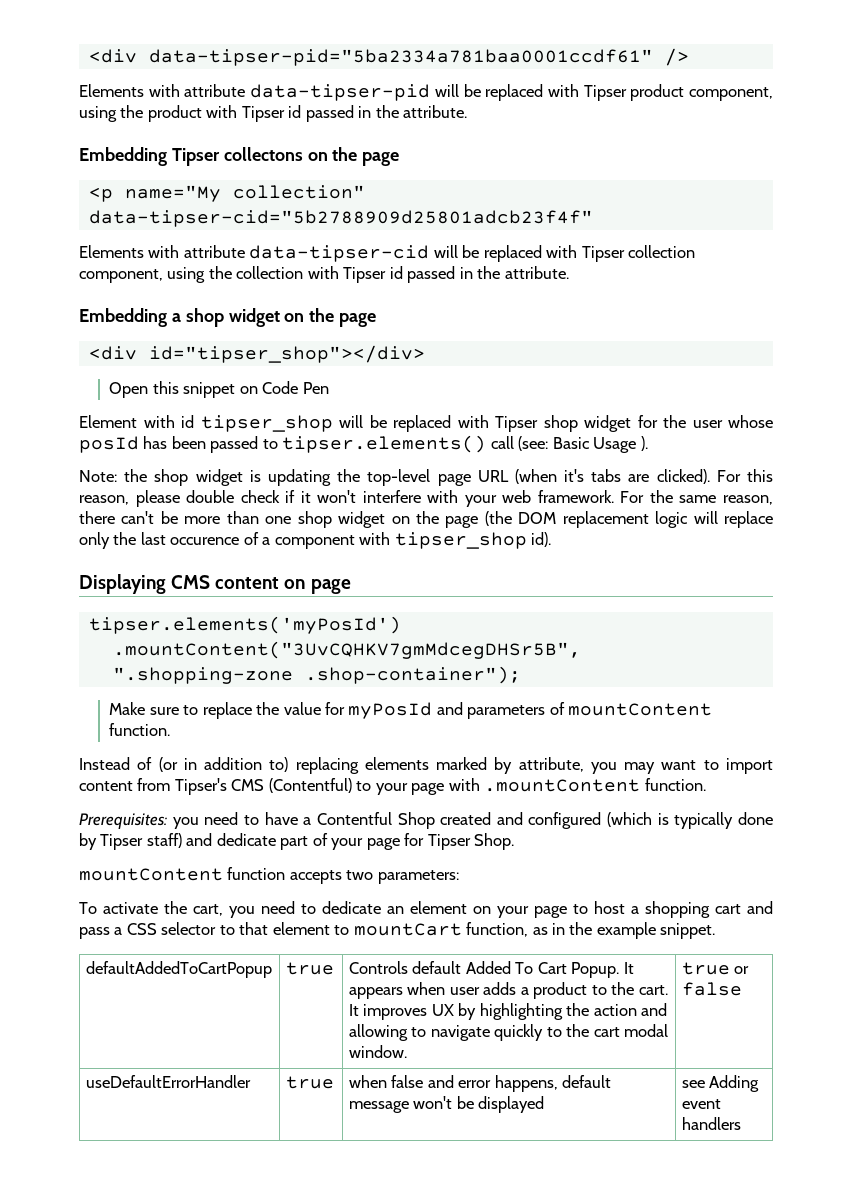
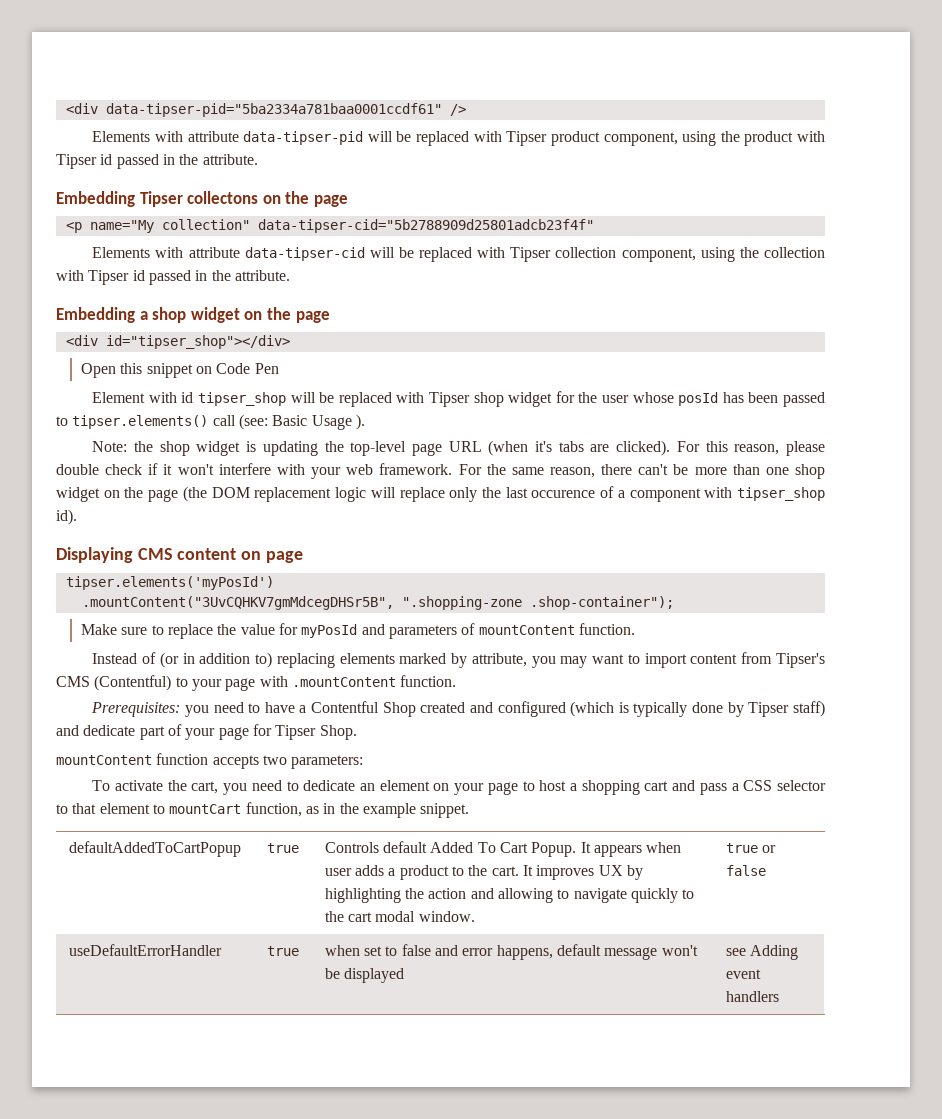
(387, 1081) none -> [363,946,398,956] set to

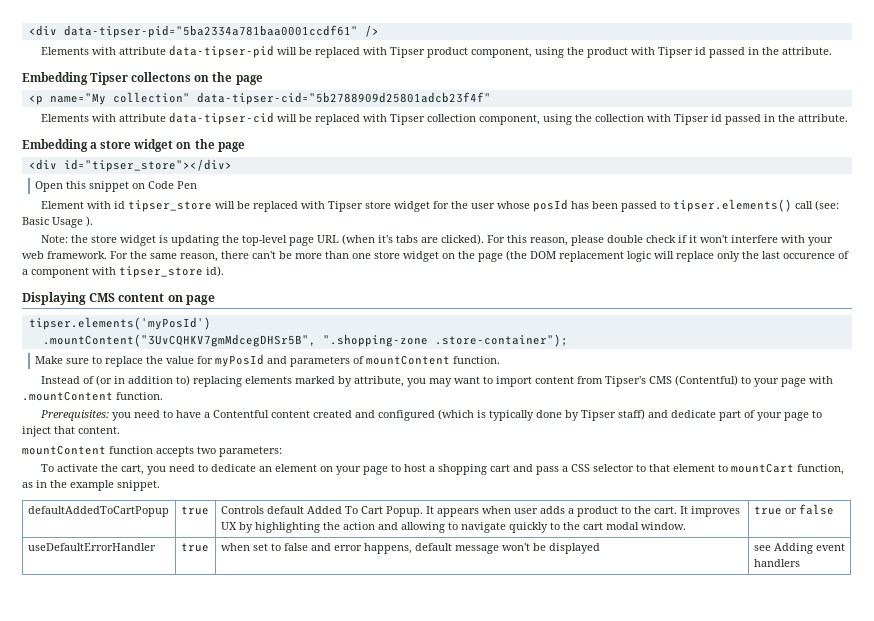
[152,307,187,323] shop -> [100,140,132,149] store
[105,335,290,349] id="tipser_shop"></div> -> [63,159,232,172] id="tipser_store"></div>
[198,392,504,407] tipser_shop will be replaced with Tipser shop -> [127,200,391,212] tipser_store will be replaced with Tipser store
[159,441,190,456] shop -> [90,235,117,243] store
[794,464,825,479] shop -> [374,251,400,259] store
[736,487,825,501] tipser_shop -> [119,266,203,278] tipser_store
[529,596,674,610] .shop-container"); -> [434,334,568,347] .store-container");
[382,702,416,717] Shop -> [270,410,310,418] content
[252,724,357,740] for Tipser Shop. -> [811,410,822,418] [22,426,120,437] to inject that content.

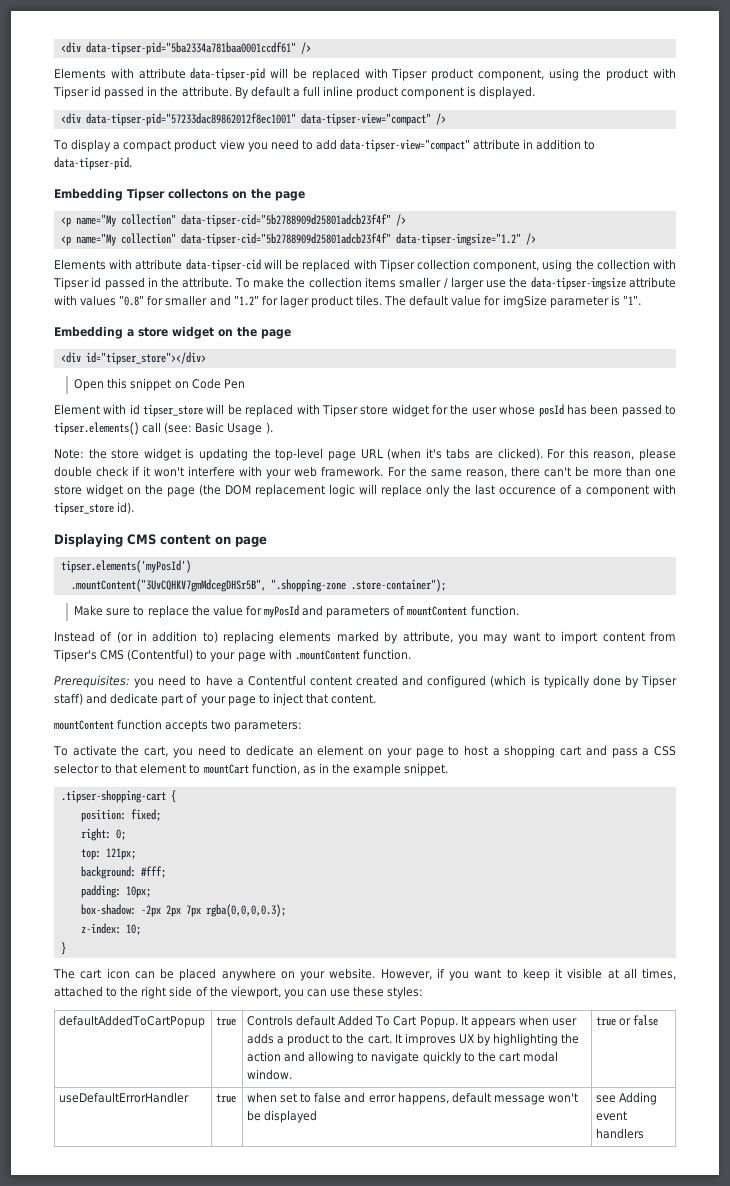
(832, 51) none -> [234,86,536,99] [60,113,446,126] [53,139,596,152] [54,157,132,170] By default a full inline product component is displayed. // <div data-tipser-pid="57233dac89862012f8ec1001" data-tipser-view="compact" /> // To display a compact product view you need to add data-tipser-view="compact" attribute in addition to data-tipser-pid.
(491, 98) none -> [395,214,406,226] [60,233,536,246] /> // <p name="My collection" data-tipser-cid="5b2788909d25801adcb23f4f" data-tipser-imgsize="1.2" />
(848, 118) none -> [234,277,676,290] [54,295,641,308] To make the collection items smaller / larger use the data-tipser-imgsize attribute with values "0.8" for smaller and "1.2" for lager product tiles. The default value for imgSize parameter is "1".
(160, 485) none -> [60,790,176,803] [80,809,161,822] [80,828,126,841] [80,848,136,860] [80,866,166,879] [80,885,151,898] [80,904,286,917] [80,923,141,935] [60,942,66,955] [53,968,676,981] [54,986,424,999] // .tipser-shopping-cart { // position: fixed; // right: 0; // top: 121px; // background: #fff; // padding: 10px; // box-shadow: -2px 2px 7px rgba(0,0,0,0.3); // z-index: 10; // } // The cart icon can be placed anywhere on your website. However, if you want to keep it visible at all times, attached to the right side of the viewport, you can use these styles:

